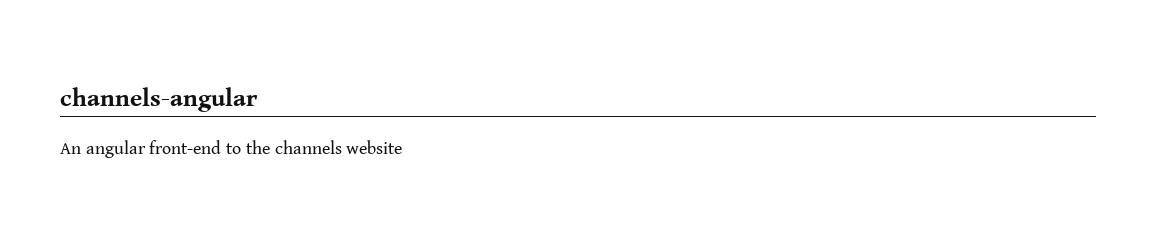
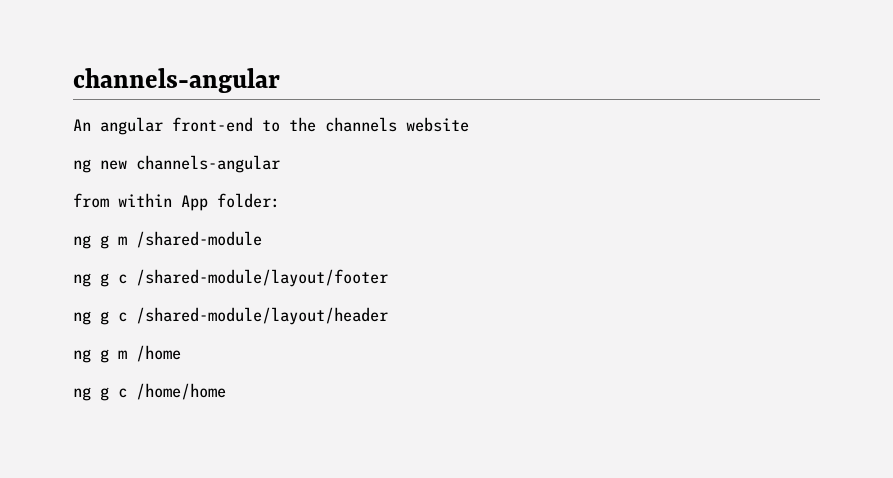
(403, 147) none -> [73,155,280,173] [73,193,280,211] [73,231,262,249] [73,269,388,287] [73,307,388,325] [73,345,181,363] [73,383,226,401] // ng new channels-angular // from within App folder: // ng g m /shared-module // ng g c /shared-module/layout/footer // ng g c /shared-module/layout/header // ng g m /home // ng g c /home/home

